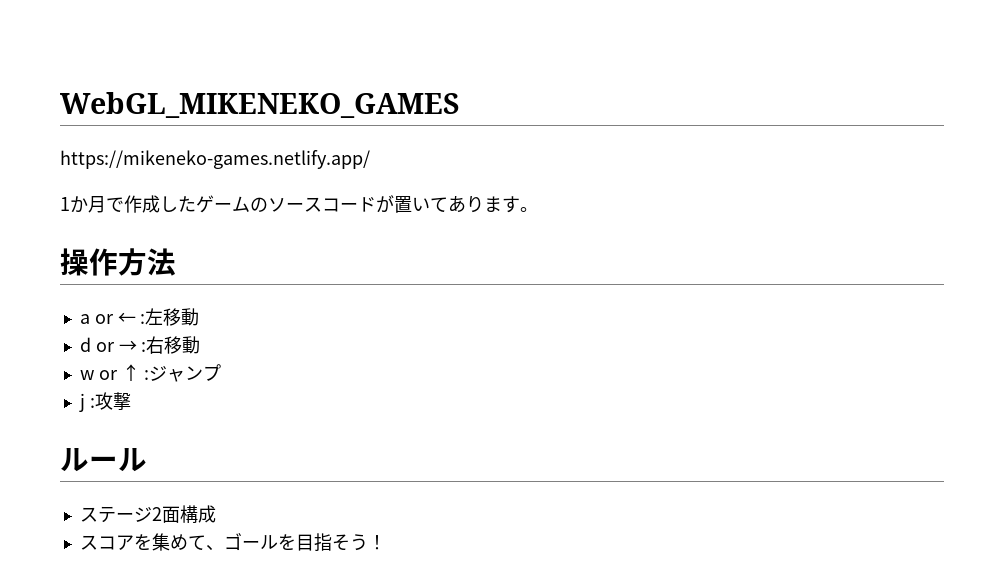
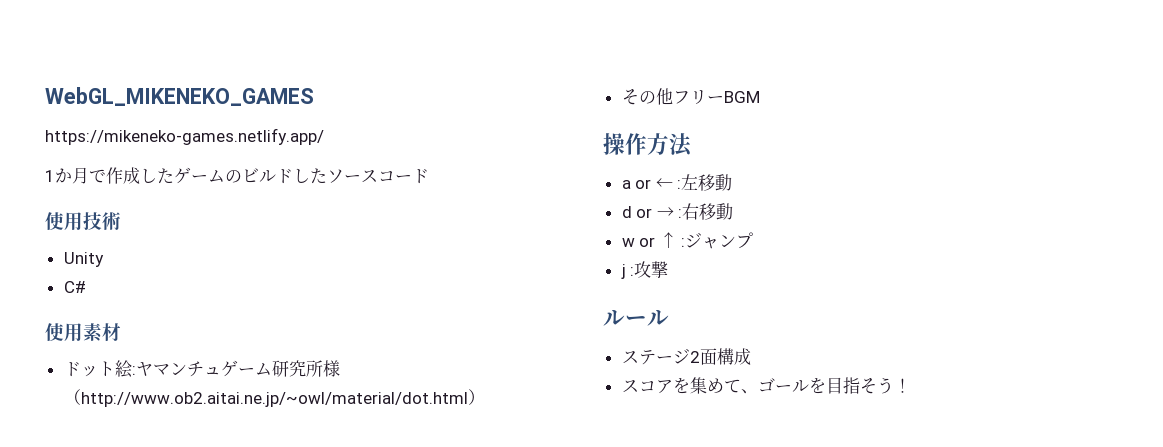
(268, 204) none -> [242,168,327,184] ビルドした
[376,195,538,213] が置いてあります。 -> [45,212,121,231] [63,252,104,267] [63,281,86,293] [45,323,121,342] [63,360,340,378] [63,389,485,407] [621,88,760,105] // 使用技術 // Unity // C# // 使用素材 // ドット絵:ヤマンチュゲーム研究所様（http://www.ob2.aitai.ne.jp/~owl/material/dot.html） // その他フリーBGM

